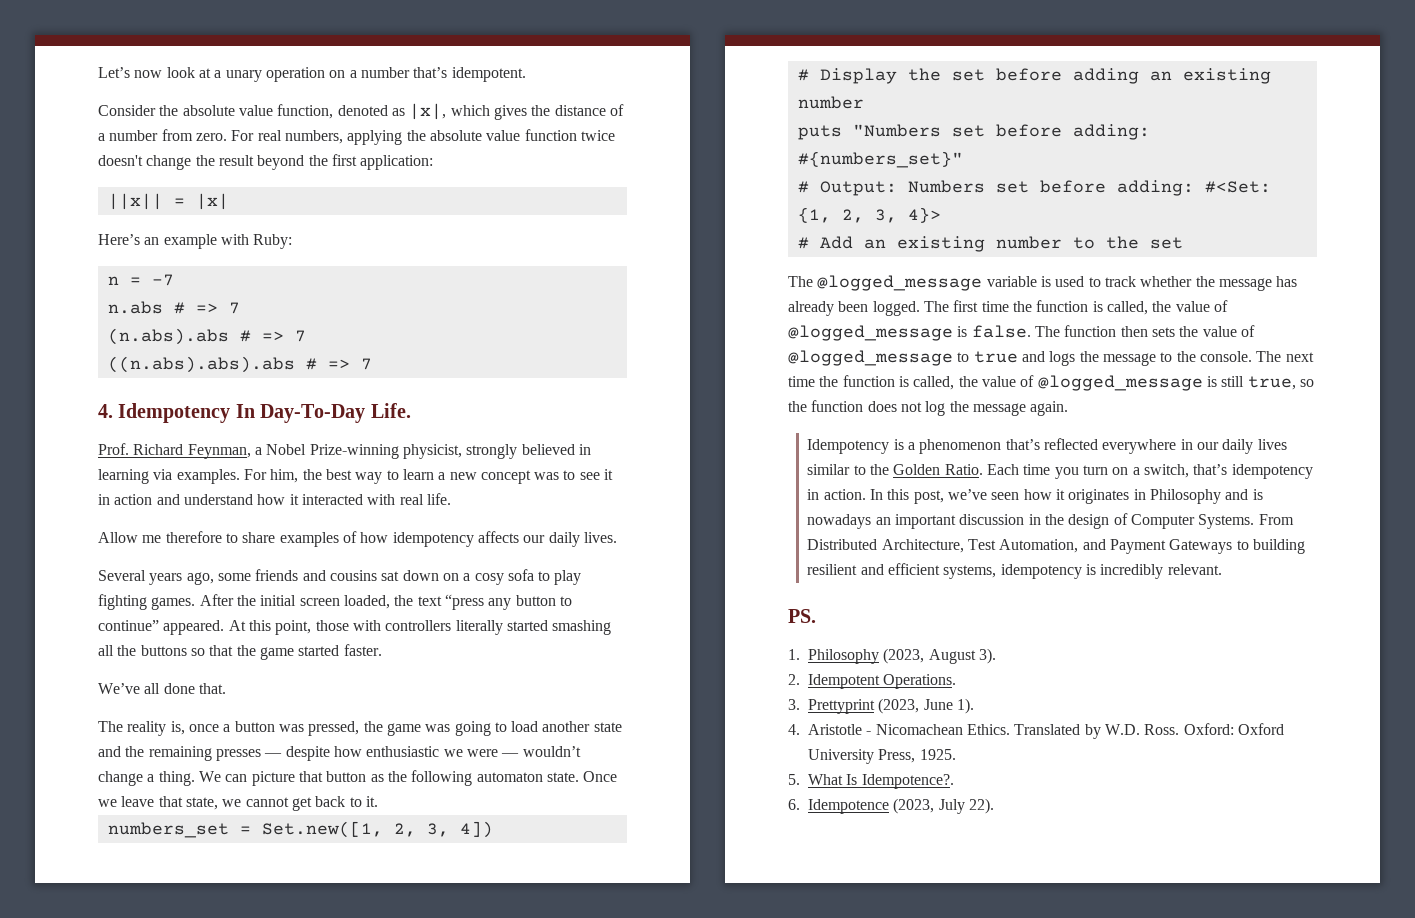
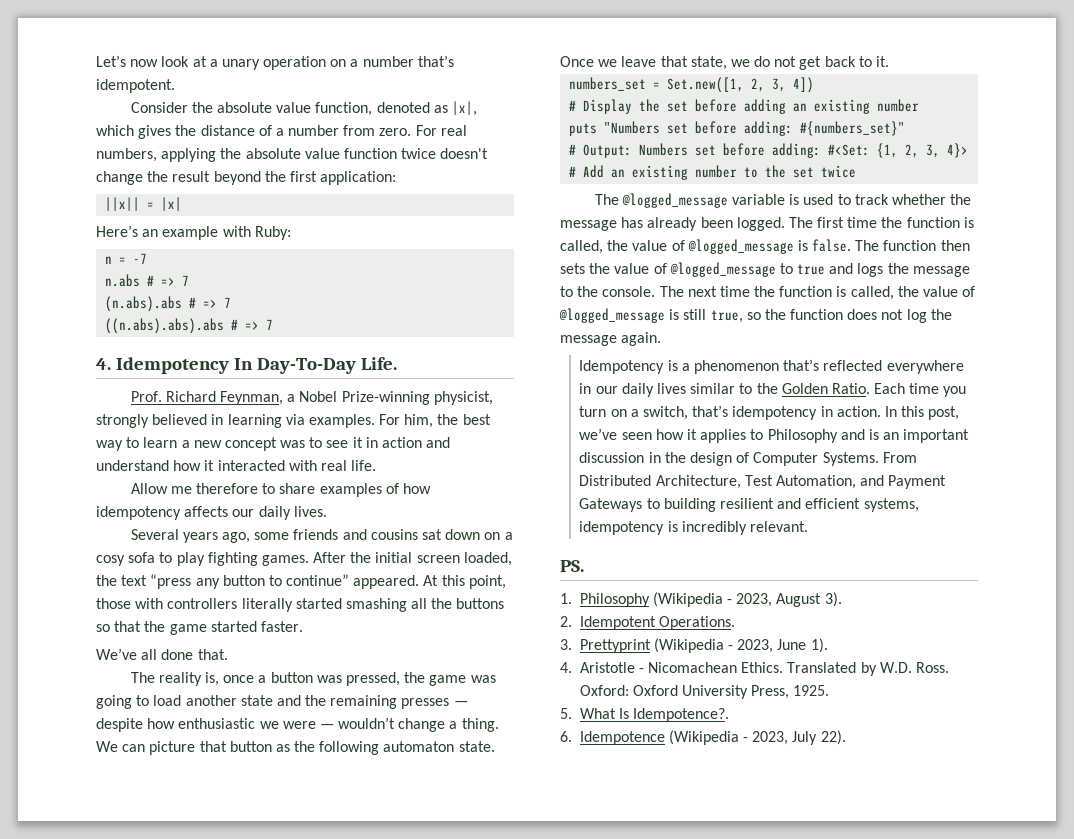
[245,797,289,807] cannot -> [754,56,797,67] do not
(1183, 243) none -> [821,165,857,178] twice
[1068,489,1146,504] originates in -> [700,429,764,443] applies to
[807,514,872,529] nowadays -> (879, 434) none
[883,648,925,664] (2023, -> [652,592,773,607] (Wikipedia - 2023,
[878,698,920,714] (2023, -> [653,638,774,653] (Wikipedia - 2023,
[893,798,935,814] (2023, -> [668,730,789,745] (Wikipedia - 2023,

